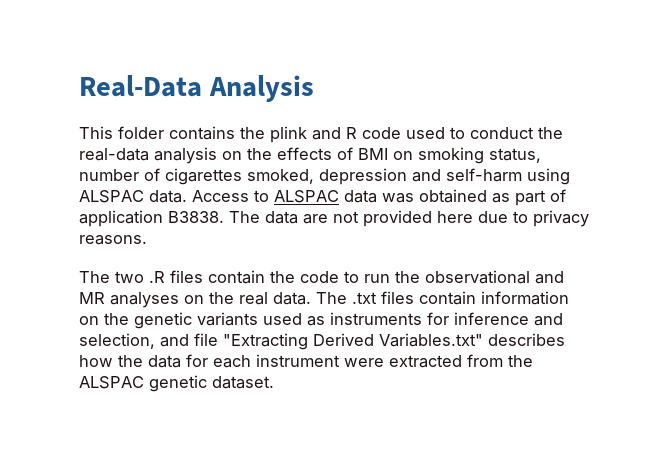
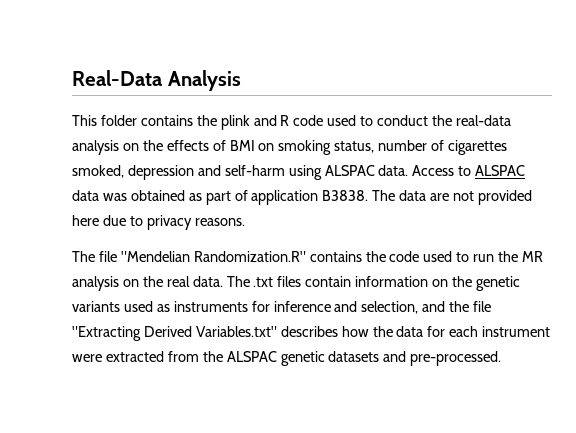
[115,270,265,284] two .R files contain -> [98,251,362,262] file "Mendelian Randomization.R" contains
(339, 277) none -> [423,251,453,262] used
[425,270,564,284] [79,292,179,308] observational and MR analyses -> [522,251,544,262] [72,276,119,291] MR analysis
(189, 340) none -> [449,301,470,312] the
[212,376,274,389] dataset. -> [328,351,502,366] datasets and pre-processed.

